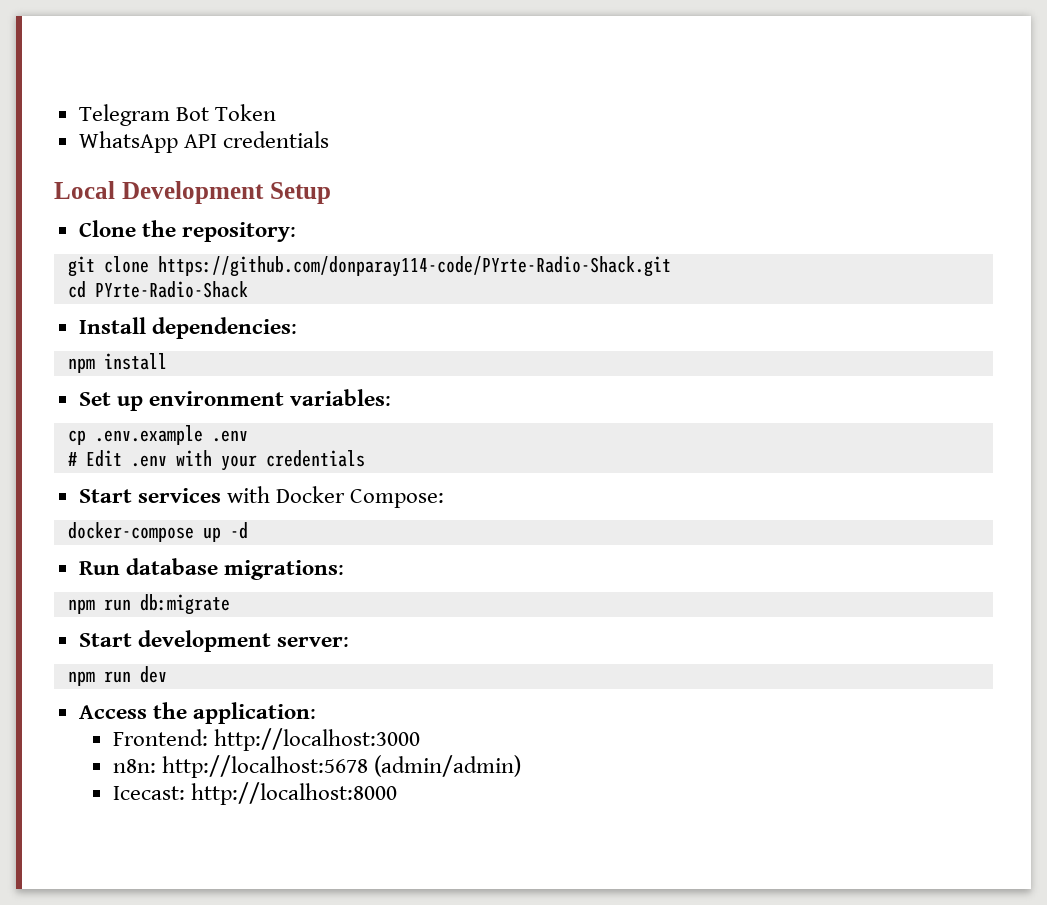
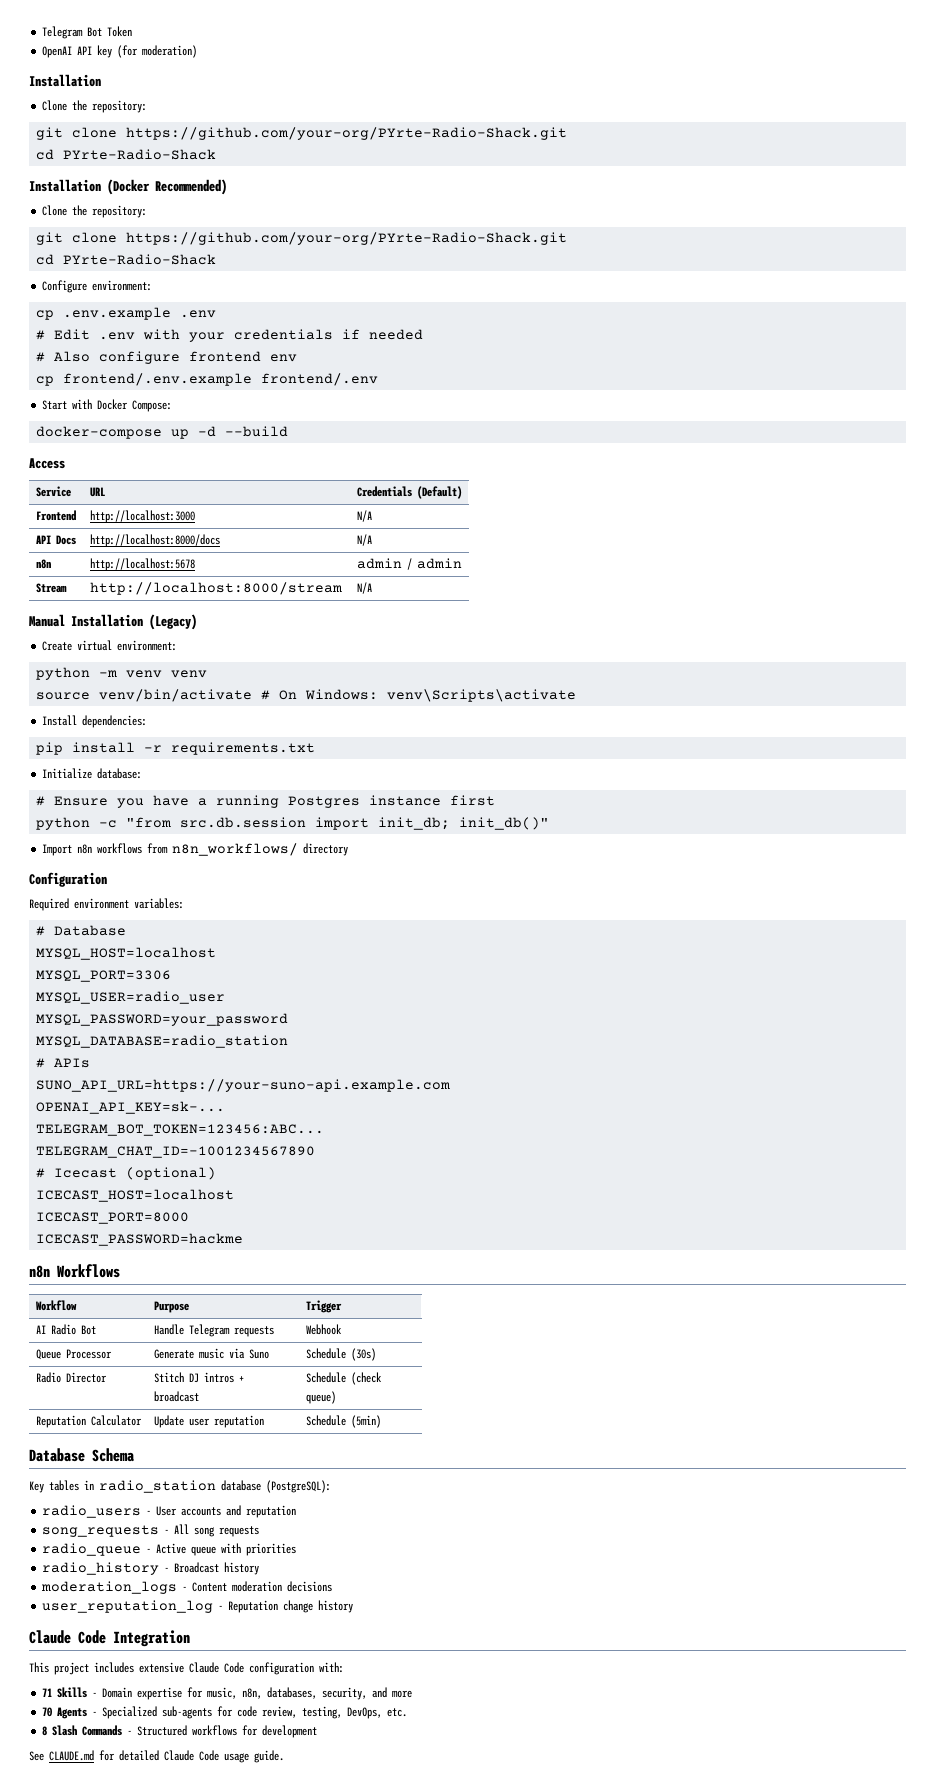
[78,131,329,153] [54,181,331,204] [78,220,296,242] [67,256,671,277] [67,281,248,298] [78,317,297,339] [67,353,167,373] [78,389,391,411] WhatsApp API credentials // Local Development Setup // Clone the repository: // git clone https://github.com/donparay114-code/PYrte-Radio-Shack.git // cd PYrte-Radio-Shack // Install dependencies: // npm install // Set up environment variables: -> [42,45,198,58] [29,74,101,87] [42,100,148,113] [36,127,568,140] [36,149,217,160] [29,179,227,195] [42,205,148,218] [36,232,568,245] [36,254,217,265] [42,280,153,293] OpenAI API key (for moderation) // Installation // Clone the repository: // git clone https://github.com/your-org/PYrte-Radio-Shack.git // cd PYrte-Radio-Shack // Installation (Docker Recommended) // Clone the repository: // git clone https://github.com/your-org/PYrte-Radio-Shack.git // cd PYrte-Radio-Shack // Configure environment:
[78,488,221,503] // Start services -> [342,329,424,340] [36,351,298,364] [36,373,379,386] [42,400,68,410] if needed // # Also configure frontend env // cp frontend/.env.example frontend/.env // Start
[78,558,344,580] [67,594,230,615] [78,630,349,652] [67,666,167,686] [78,702,316,724] [113,728,421,751] [113,755,522,778] [113,782,398,805] // Run database migrations: // npm run db:migrate // Start development server: // npm run dev // Access the application: // Frontend: http://localhost:3000 // n8n: http://localhost:5678 (admin/admin) // Icecast: http://localhost:8000 -> [225,426,289,437] [29,458,65,469] [35,486,71,497] [89,487,105,497] [356,486,462,499] [35,510,76,521] [89,510,195,523] [356,510,372,522] [35,535,76,545] [89,534,220,547] [356,534,372,546] [35,559,51,569] [89,558,195,571] [356,558,462,570] [35,583,67,593] [89,582,342,595] [356,582,372,594] [29,614,197,630] [42,640,178,651] [36,667,208,680] [36,689,577,702] [42,715,148,728] [36,742,316,755] [42,768,143,779] [36,795,496,808] [36,817,550,830] [42,843,349,856] [29,872,107,887] [29,898,184,911] [36,925,127,936] [36,947,217,960] [36,970,172,982] [36,991,226,1004] [36,1013,289,1026] [36,1035,289,1048] [36,1058,91,1068] [36,1079,451,1092] [36,1101,226,1114] [36,1124,325,1136] [36,1146,316,1158] [36,1167,217,1180] [36,1189,235,1202] [36,1212,190,1224] [36,1233,244,1246] [29,1264,120,1278] [35,1300,77,1311] [153,1301,189,1313] [305,1300,342,1313] [35,1324,96,1335] [153,1324,274,1337] [305,1324,342,1335] [35,1349,112,1360] [153,1348,269,1359] [305,1348,376,1361] [35,1372,107,1383] [153,1372,244,1383] [153,1391,199,1402] [305,1372,382,1385] [305,1391,336,1404] [35,1415,142,1428] [153,1415,264,1428] [305,1415,381,1428] [29,1448,135,1462] [29,1480,331,1493] [42,1505,297,1518] [42,1524,260,1537] [42,1543,297,1556] [42,1562,260,1575] [41,1581,333,1594] [42,1600,354,1613] [29,1630,190,1647] [29,1662,344,1675] [42,1687,413,1700] [42,1706,408,1719] [42,1725,318,1738] [29,1750,284,1763] --build // Access // Service | URL | Credentials (Default) // Frontend | http://localhost:3000 | N/A // API Docs | http://localhost:8000/docs | N/A // n8n | http://localhost:5678 | admin / admin // Stream | http://localhost:8000/stream | N/A // Manual Installation (Legacy) // Create virtual environment: // python -m venv venv // source venv/bin/activate # On Windows: venv\Scripts\activate // Install dependencies: // pip install -r requirements.txt // Initialize database: // # Ensure you have a running Postgres instance first // python -c "from src.db.session import init_db; init_db()" // Import n8n workflows from n8n_workflows/ directory // Configuration // Required environment variables: // # Database // MYSQL_HOST=localhost // MYSQL_PORT=3306 // MYSQL_USER=radio_user // MYSQL_PASSWORD=your_password // MYSQL_DATABASE=radio_station // # APIs // SUNO_API_URL=https://your-suno-api.example.com // OPENAI_API_KEY=sk-... // TELEGRAM_BOT_TOKEN=123456:ABC... // TELEGRAM_CHAT_ID=-1001234567890 // # Icecast (optional) // ICECAST_HOST=localhost // ICECAST_PORT=8000 // ICECAST_PASSWORD=hackme // n8n Workflows // Workflow | Purpose | Trigger // AI Radio Bot | Handle Telegram requests | Webhook // Queue Processor | Generate music via Suno | Schedule (30s) // Radio Director | Stitch DJ intros + broadcast | Schedule (check queue) // Reputation Calculator | Update user reputation | Schedule (5min) // Database Schema // Key tables in radio_station database (PostgreSQL): // radio_users - User accounts and reputation // song_requests - All song requests // radio_queue - Active queue with priorities // radio_history - Broadcast history // moderation_logs - Content moderation decisions // user_reputation_log - Reputation change history // Claude Code Integration // This project includes extensive Claude Code configuration with: // 71 Skills - Domain expertise for music, n8n, databases, security, and more // 70 Agents - Specialized sub-agents for code review, testing, DevOps, etc. // 8 Slash Commands - Structured workflows for development // See CLAUDE.md for detailed Claude Code usage guide.

